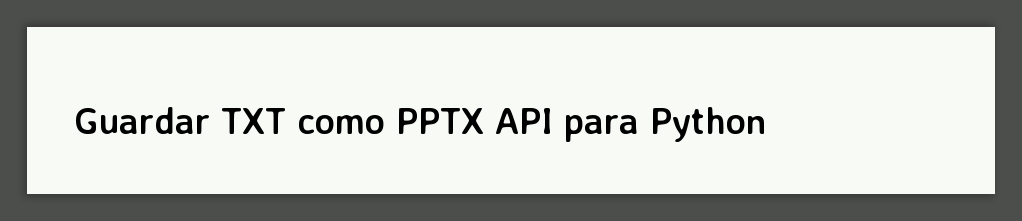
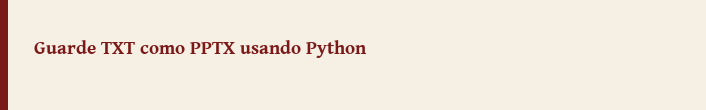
[74,107,210,134] Guardar -> [34,40,96,54] Guarde
[495,108,639,142] API para -> [240,40,301,54] usando

